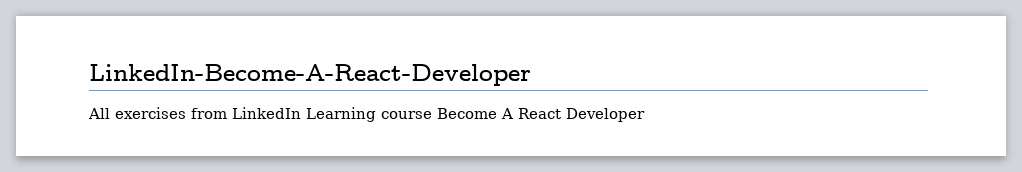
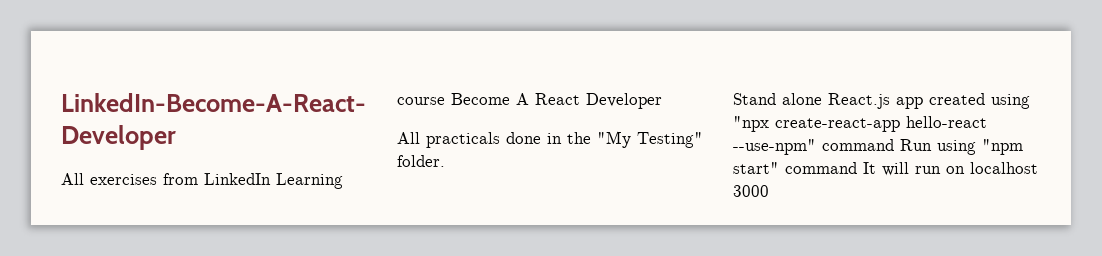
(645, 115) none -> [397,131,703,148] [397,155,445,167] [733,93,1030,109] [733,116,987,132] [733,139,1023,155] [733,162,1038,176] [733,185,769,197] // All practicals done in the "My Testing" folder. // Stand alone React.js app created using "npx create-react-app hello-react --use-npm" command Run using "npm start" command It will run on localhost 3000

